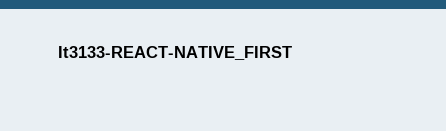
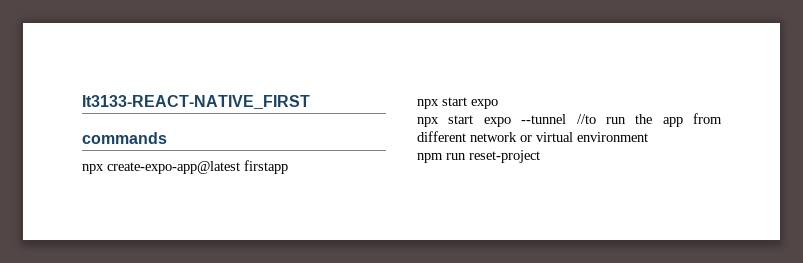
(292, 53) none -> [82,132,167,144] [82,160,288,174] [417,97,498,109] [417,113,722,127] [417,131,648,142] [417,150,540,163] // commands // npx create-expo-app@latest firstapp // npx start expo // npx start expo --tunnel //to run the app from different network or virtual environment // npm run reset-project

